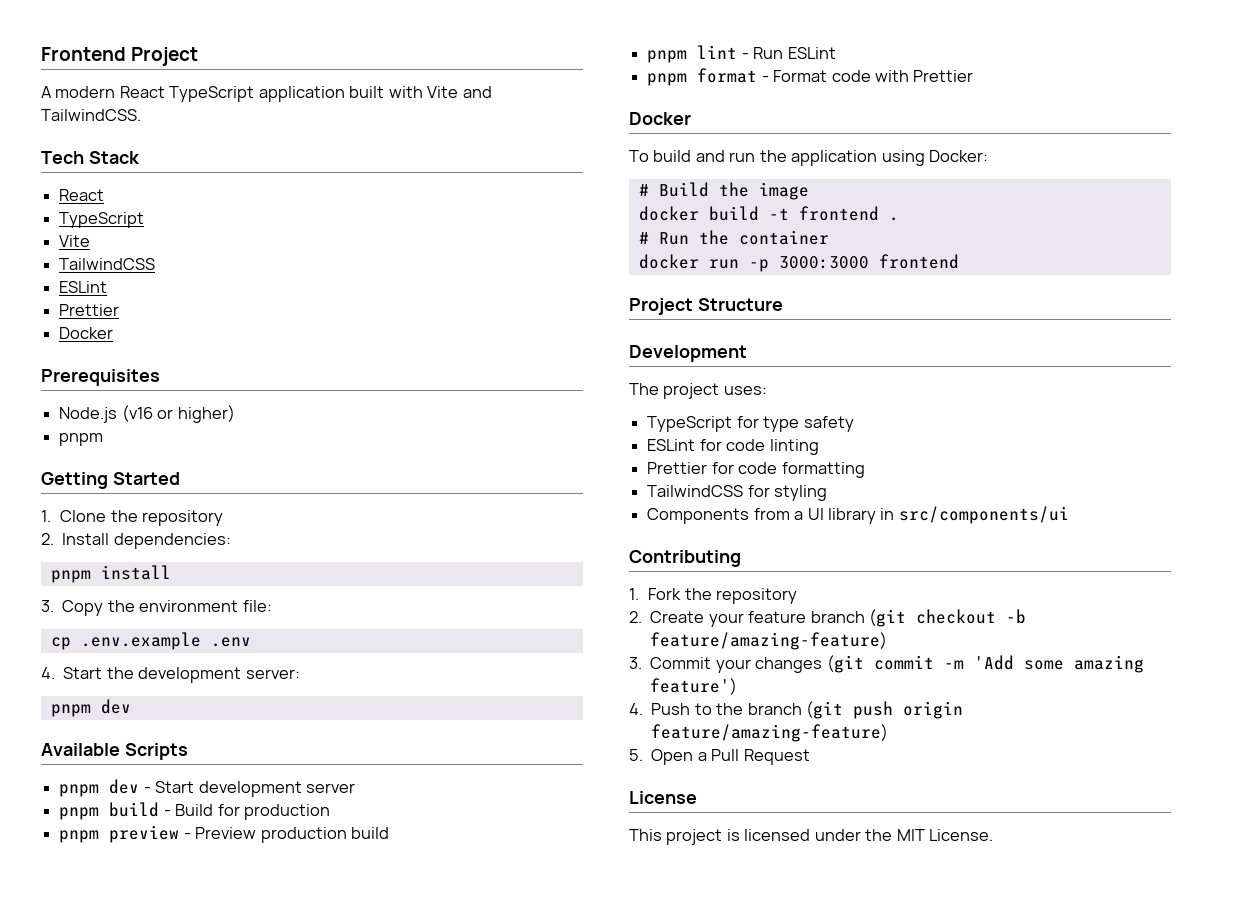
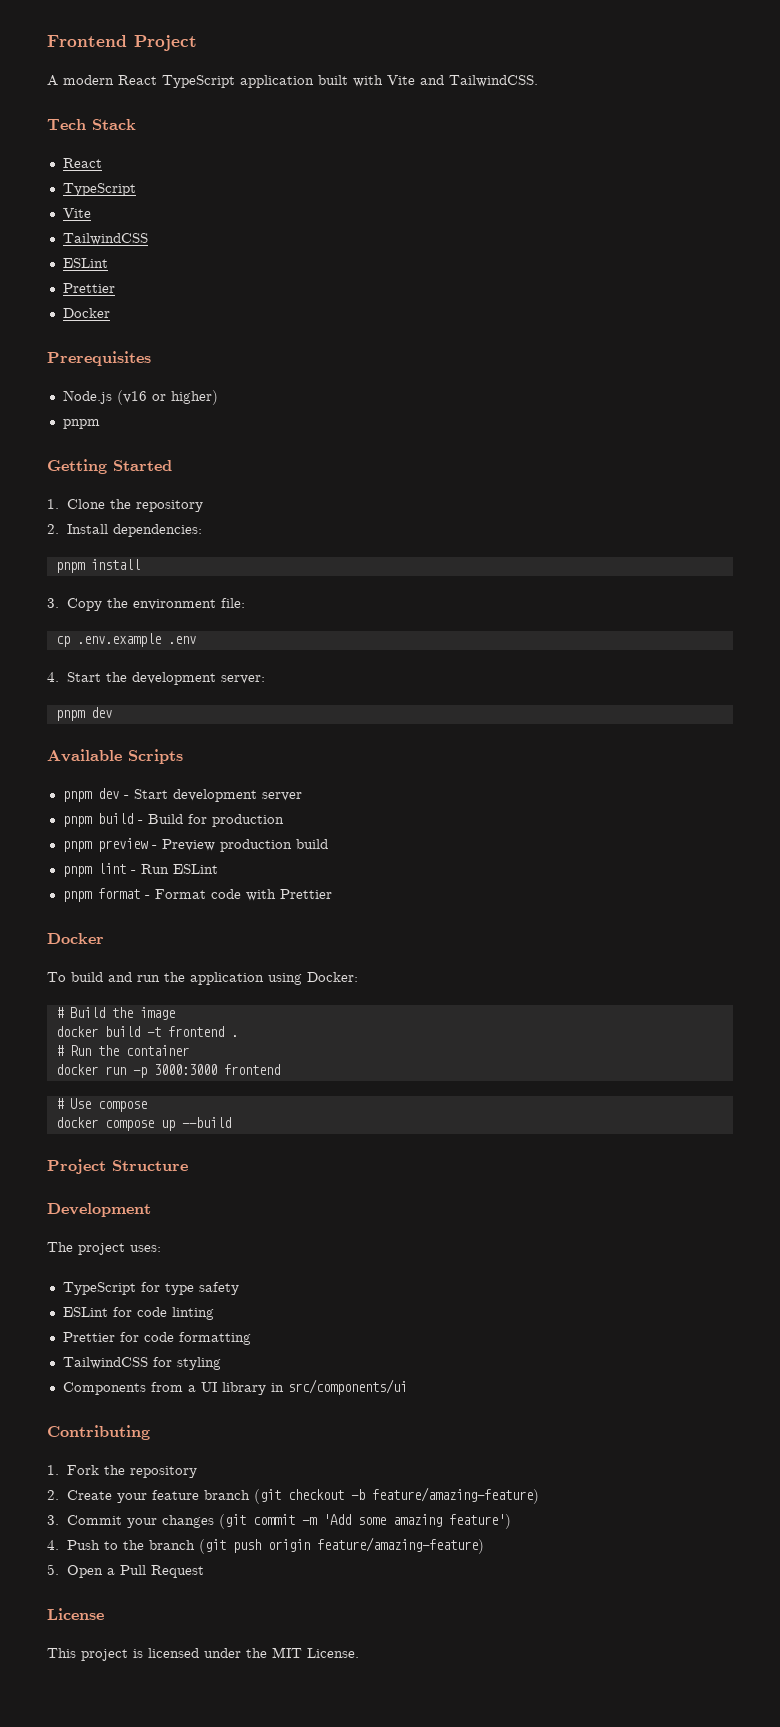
(959, 261) none -> [55,1098,147,1112] [55,1117,231,1131] // # Use compose // docker compose up --build

